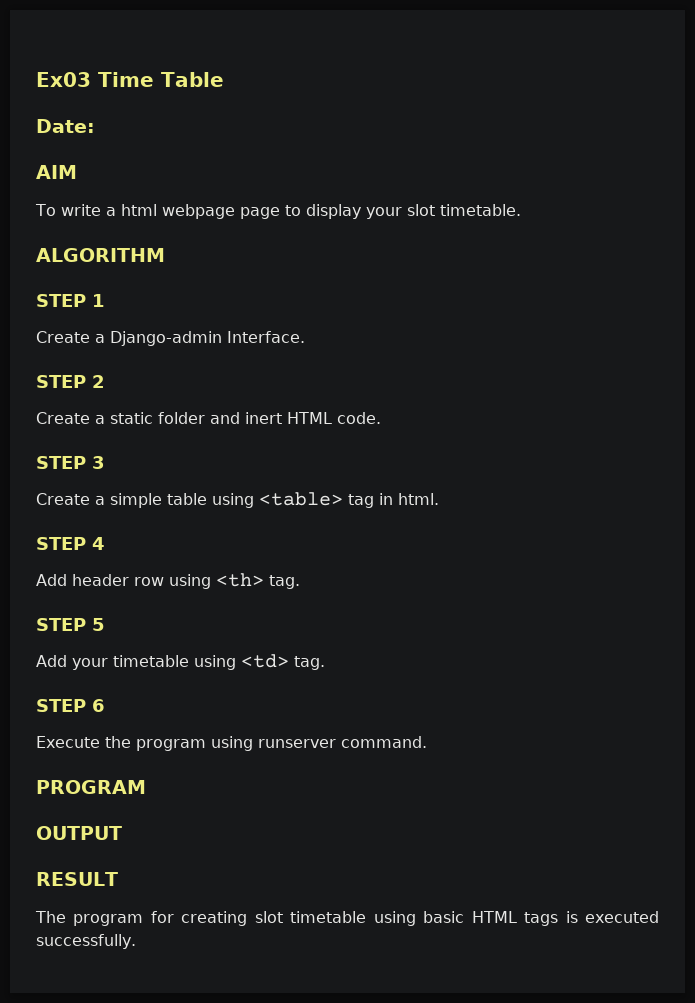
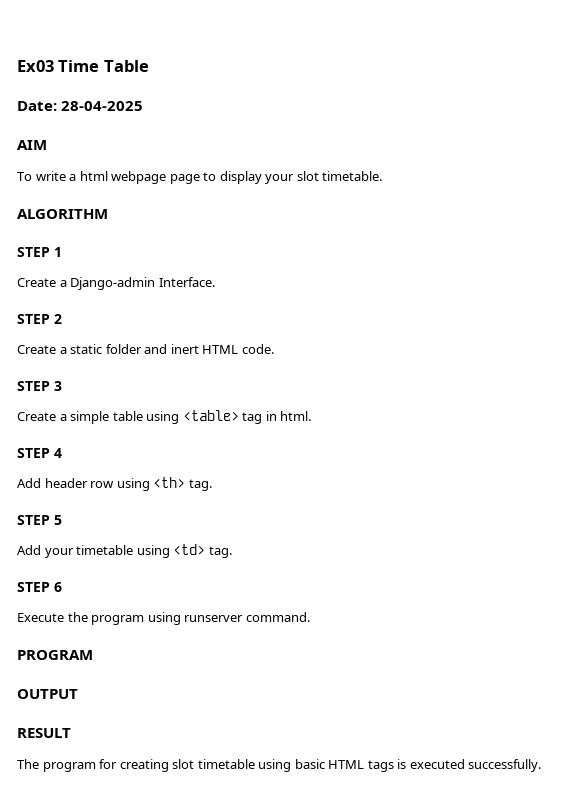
(95, 126) none -> [61,101,144,111] 28-04-2025

